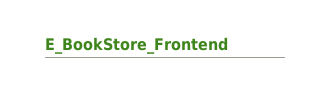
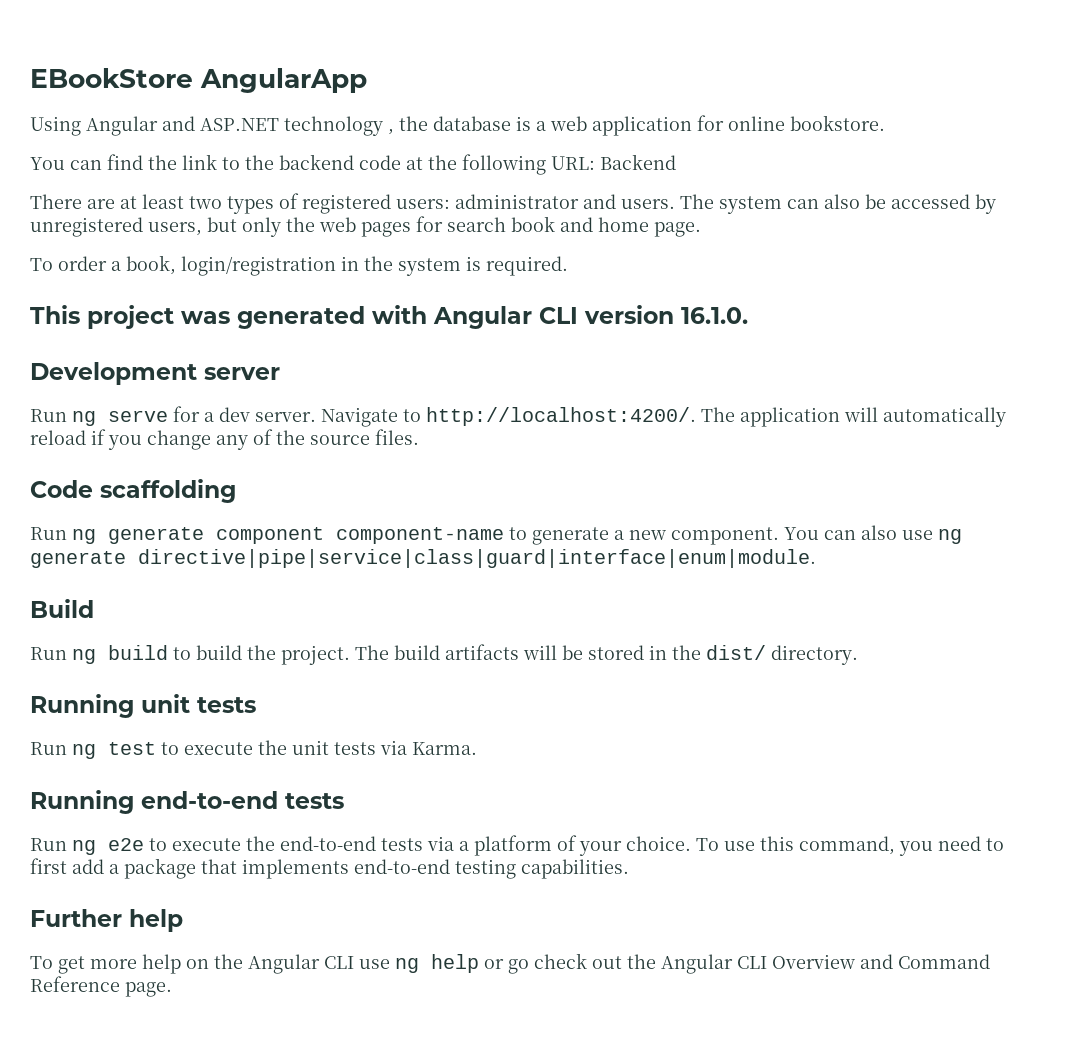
[45,37,228,54] E_BookStore_Frontend -> [30,68,367,93] [30,115,885,136] [30,154,676,175] [30,193,996,214] [30,216,701,237] [30,255,568,276] [30,305,748,329] [30,362,280,385] [30,406,1006,427] [30,429,419,450] [30,479,236,503] [30,525,962,545] [30,549,816,568] [30,599,94,618] [30,644,858,665] [30,694,256,718] [30,740,477,759] [30,790,344,814] [30,835,1004,856] [30,858,629,879] [30,909,183,932] [30,953,990,974] [30,976,172,997] EBookStore AngularApp // Using Angular and ASP.NET technology , the database is a web application for online bookstore. // You can find the link to the backend code at the following URL: Backend // There are at least two types of registered users: administrator and users. The system can also be accessed by unregistered users, but only the web pages for search book and home page. // To order a book, login/registration in the system is required. // This project was generated with Angular CLI version 16.1.0. // Development server // Run ng serve for a dev server. Navigate to http://localhost:4200/. The application will automatically reload if you change any of the source files. // Code scaffolding // Run ng generate component component-name to generate a new component. You can also use ng generate directive|pipe|service|class|guard|interface|enum|module. // Build // Run ng build to build the project. The build artifacts will be stored in the dist/ directory. // Running unit tests // Run ng test to execute the unit tests via Karma. // Running end-to-end tests // Run ng e2e to execute the end-to-end tests via a platform of your choice. To use this command, you need to first add a package that implements end-to-end testing capabilities. // Further help // To get more help on the Angular CLI use ng help or go check out the Angular CLI Overview and Command Reference page.

